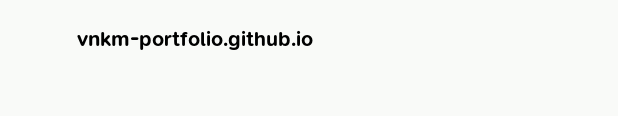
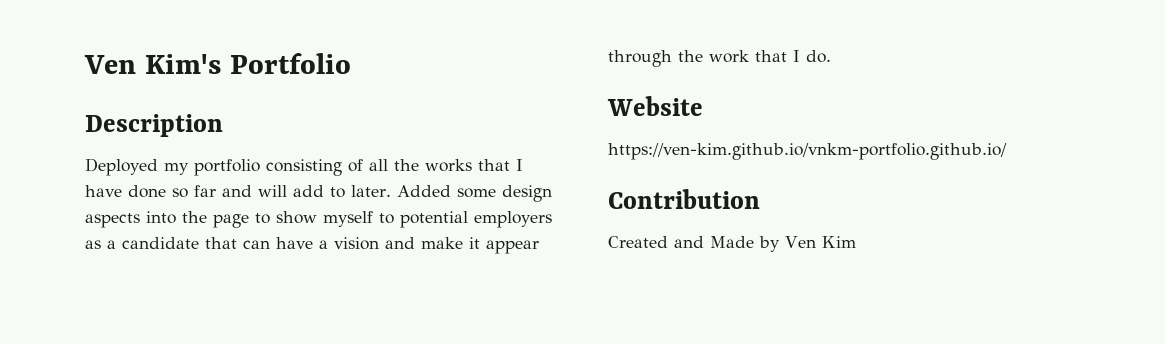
[77,30,313,50] vnkm-portfolio.github.io -> [84,53,351,74] [85,114,223,137] [85,158,523,176] [85,185,552,202] [85,211,552,228] [85,237,539,254] [608,50,831,67] [607,96,703,116] [608,143,1007,160] [608,189,760,209] [608,236,856,252] Ven Kim's Portfolio // Description // Deployed my portfolio consisting of all the works that I have done so far and will add to later. Added some design aspects into the page to show myself to potential employers as a candidate that can have a vision and make it appear through the work that I do. // Website // https://ven-kim.github.io/vnkm-portfolio.github.io/ // Contribution // Created and Made by Ven Kim

